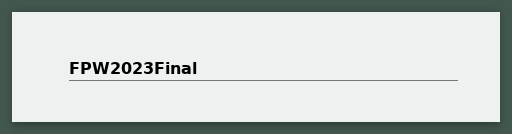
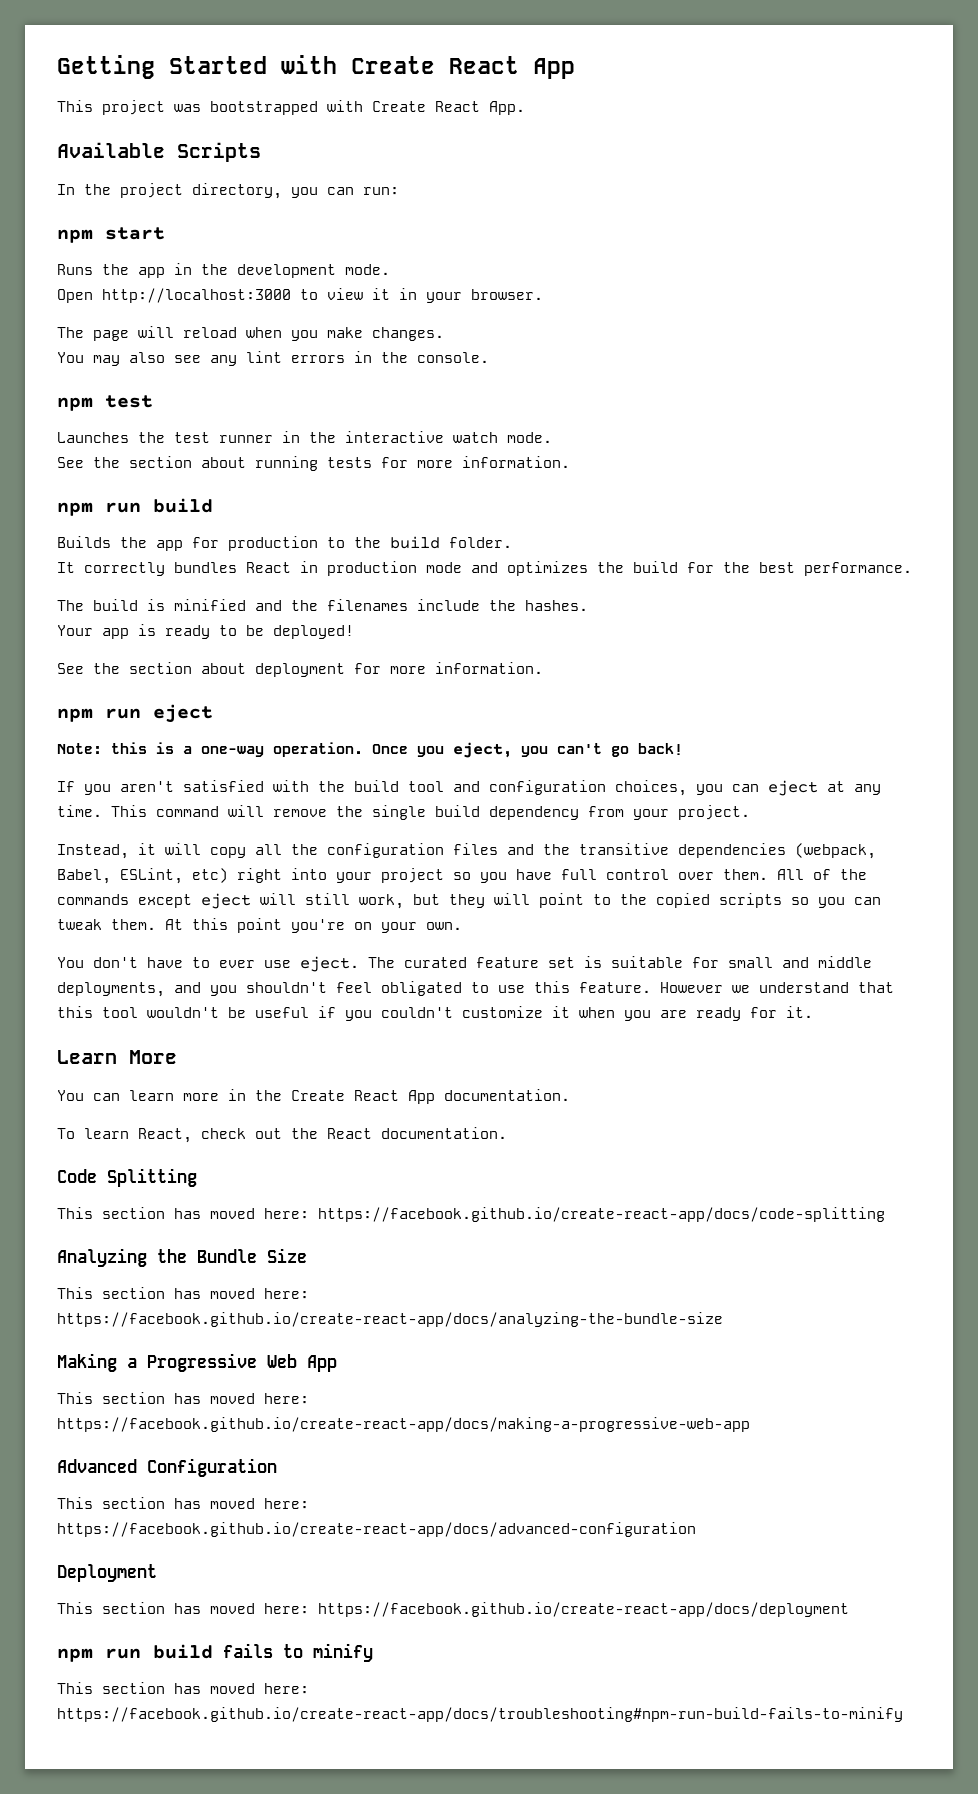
[69,62,197,74] FPW2023Final -> [57,55,575,79] [57,100,525,115] [57,142,261,162] [57,183,399,199] [57,227,165,243] [57,263,390,278] [57,288,543,303] [57,326,444,341] [57,351,489,366] [57,395,153,411] [57,431,552,443] [57,456,570,471] [57,498,213,516] [57,536,512,551] [57,561,912,576] [57,599,588,611] [57,624,354,639] [57,662,543,677] [57,704,213,723] [57,742,683,758] [57,780,881,796] [57,805,750,820] [57,843,876,859] [57,868,867,884] [57,893,881,909] [57,918,462,933] [57,956,872,972] [57,981,894,997] [57,1006,813,1021] [57,1050,177,1064] [57,1089,570,1104] [57,1127,507,1143] [57,1168,197,1187] [57,1207,885,1222] [57,1248,307,1267] [57,1287,309,1299] [57,1312,723,1327] [57,1353,337,1372] [57,1392,309,1404] [57,1417,750,1432] [57,1458,277,1477] [57,1497,309,1509] [57,1522,696,1537] [57,1564,157,1582] [57,1602,849,1617] [57,1643,373,1662] [57,1682,309,1694] [57,1707,903,1722] Getting Started with Create React App // This project was bootstrapped with Create React App. // Available Scripts // In the project directory, you can run: // npm start // Runs the app in the development mode. // Open http://localhost:3000 to view it in your browser. // The page will reload when you make changes. // You may also see any lint errors in the console. // npm test // Launches the test runner in the interactive watch mode. // See the section about running tests for more information. // npm run build // Builds the app for production to the build folder. // It correctly bundles React in production mode and optimizes the build for the best performance. // The build is minified and the filenames include the hashes. // Your app is ready to be deployed! // See the section about deployment for more information. // npm run eject // Note: this is a one-way operation. Once you eject, you can't go back! // If you aren't satisfied with the build tool and configuration choices, you can eject at any time. This command will remove the single build dependency from your project. // Instead, it will copy all the configuration files and the transitive dependencies (webpack, Babel, ESLint, etc) right into your project so you have full control over them. All of the commands except eject will still work, but they will point to the copied scripts so you can tweak them. At this point you're on your own. // You don't have to ever use eject. The curated feature set is suitable for small and middle deployments, and you shouldn't feel obligated to use this feature. However we understand that this tool wouldn't be useful if you couldn't customize it when you are ready for it. // Learn More // You can learn more in the Create React App documentation. // To learn React, check out the React documentation. // Code Splitting // This section has moved here: https://facebook.github.io/create-react-app/docs/code-splitting // Analyzing the Bundle Size // This section has moved here: https://facebook.github.io/create-react-app/docs/analyzing-the-bundle-size // Making a Progressive Web App // This section has moved here: https://facebook.github.io/create-react-app/docs/making-a-progressive-web-app // Advanced Configuration // This section has moved here: https://facebook.github.io/create-react-app/docs/advanced-configuration // Deployment // This section has moved here: https://facebook.github.io/create-react-app/docs/deployment // npm run build fails to minify // This section has moved here: https://facebook.github.io/create-react-app/docs/troubleshooting#npm-run-build-fails-to-minify

